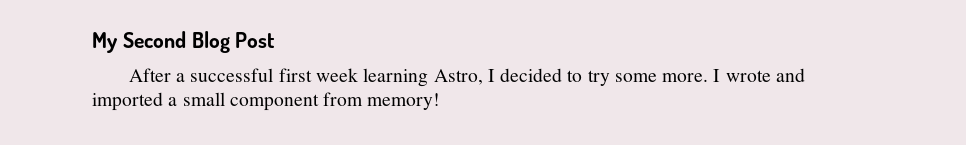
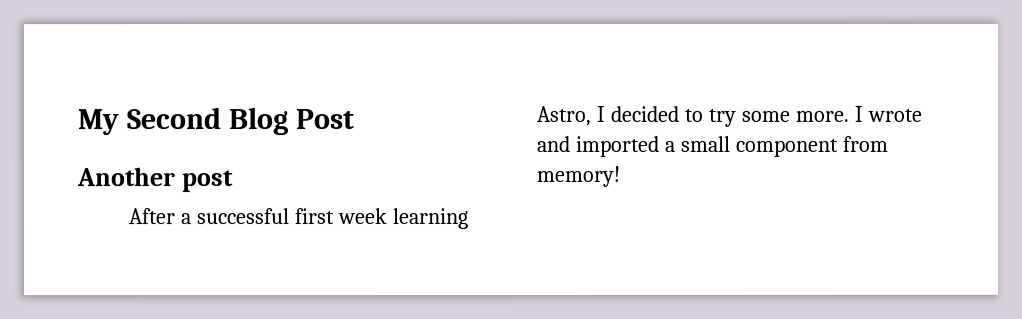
(276, 40) none -> [77,167,234,193] // Another post

